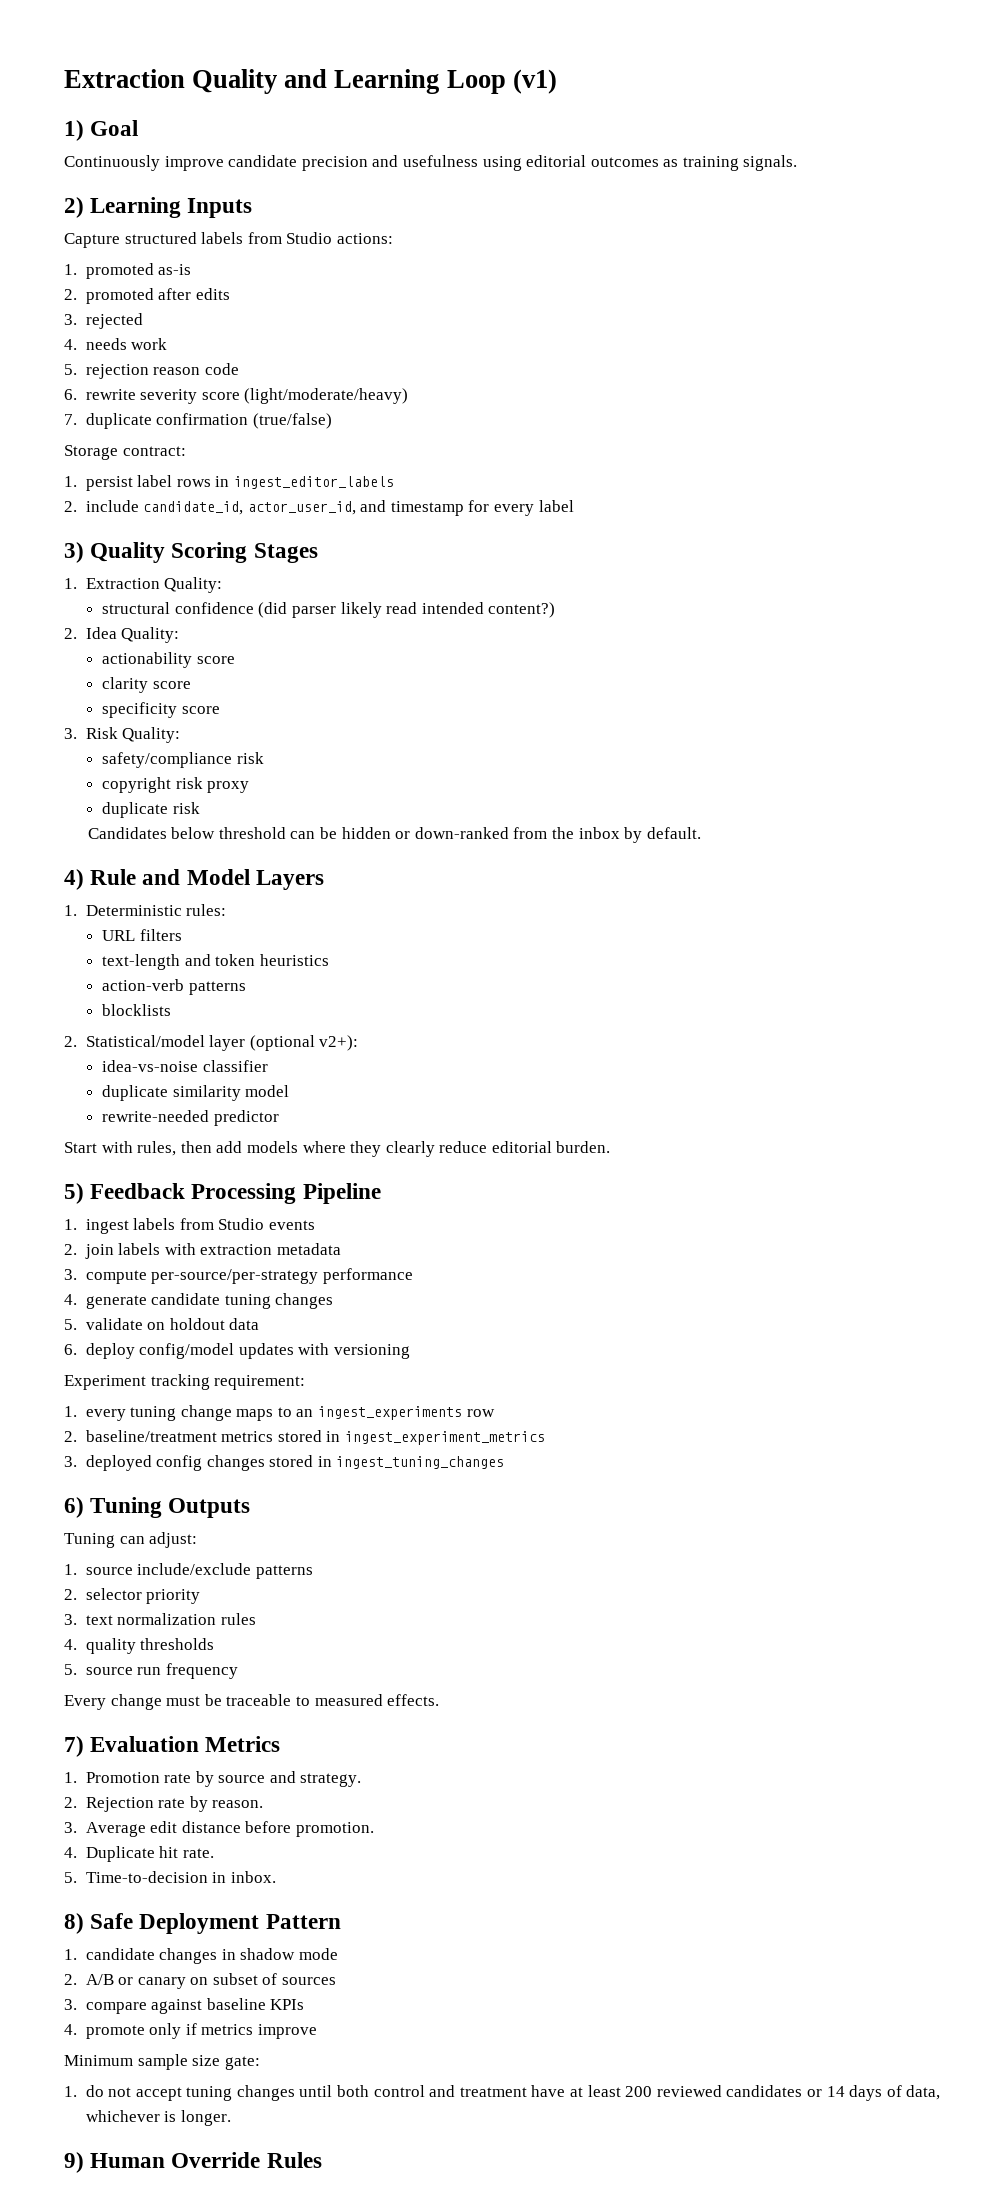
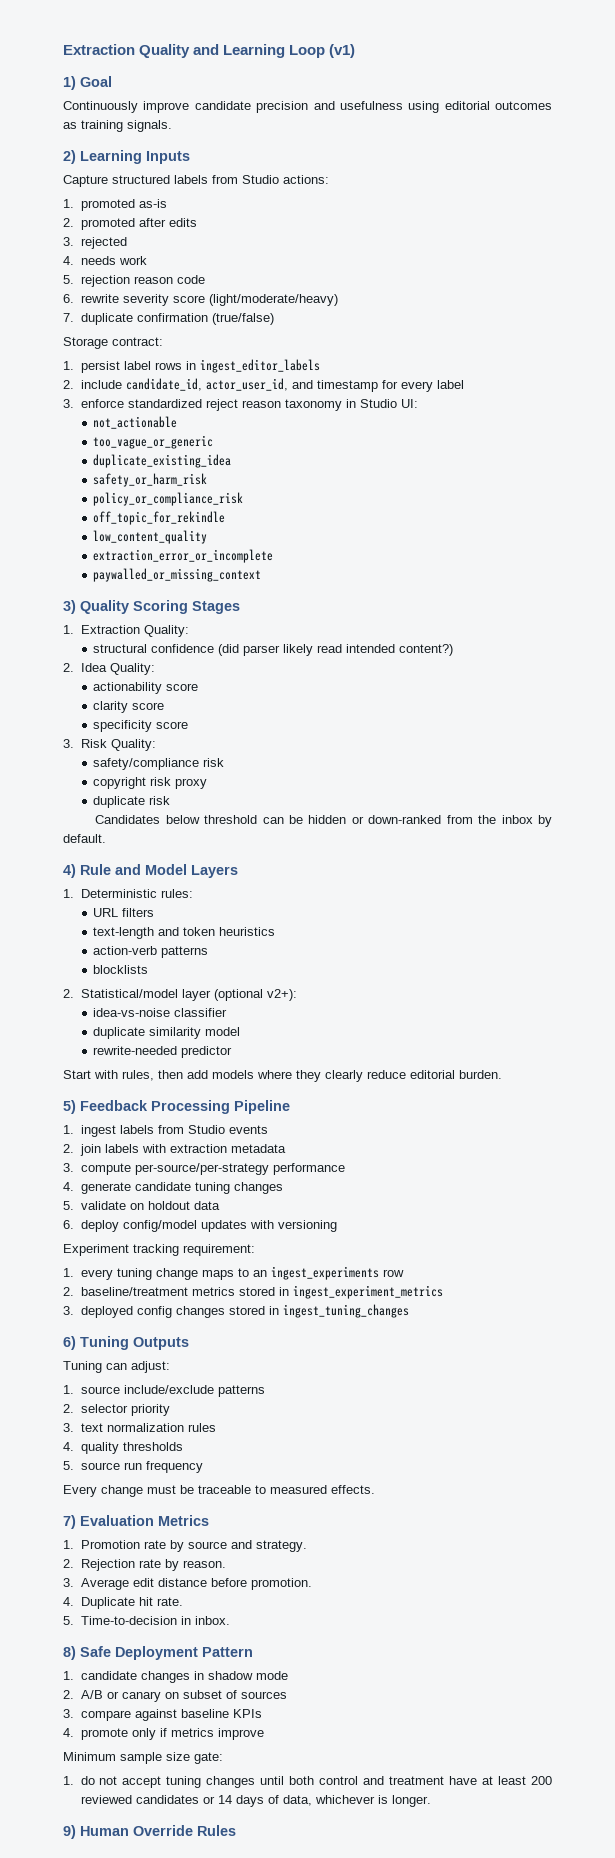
(574, 506) none -> [63,399,418,411] [93,416,178,429] [93,435,214,449] [93,454,232,468] [93,473,208,487] [93,492,244,506] [93,511,226,525] [93,530,208,544] [93,549,274,563] [93,568,262,582] // 3. enforce standardized reject reason taxonomy in Studio UI: // not_actionable // too_vague_or_generic // duplicate_existing_idea // safety_or_harm_risk // policy_or_compliance_risk // off_topic_for_rekindle // low_content_quality // extraction_error_or_incomplete // paywalled_or_missing_context

